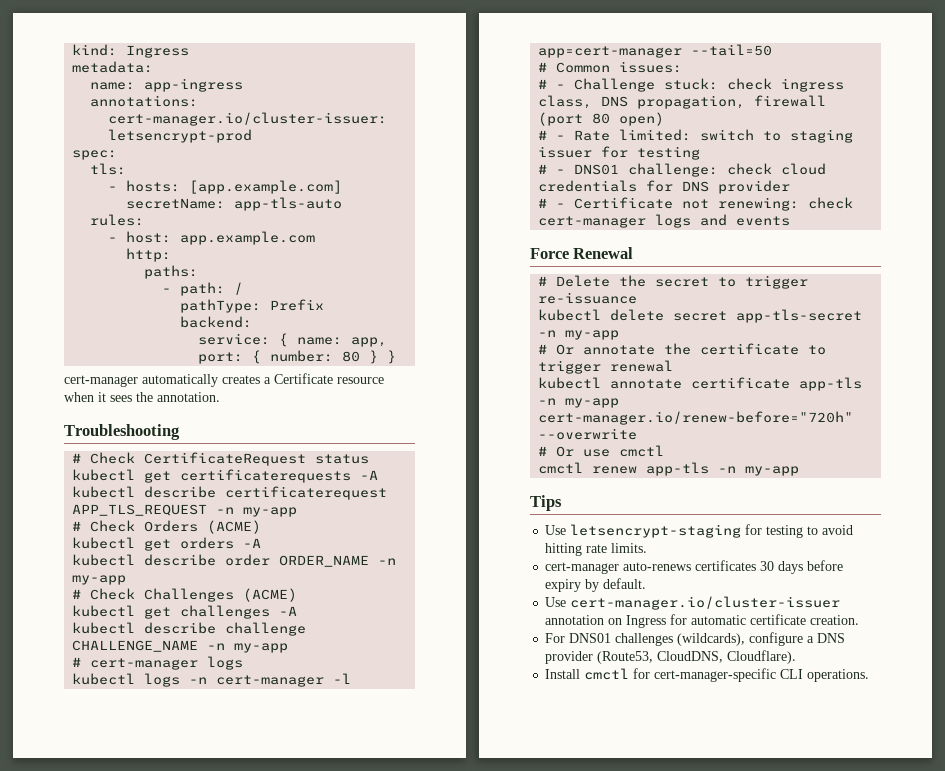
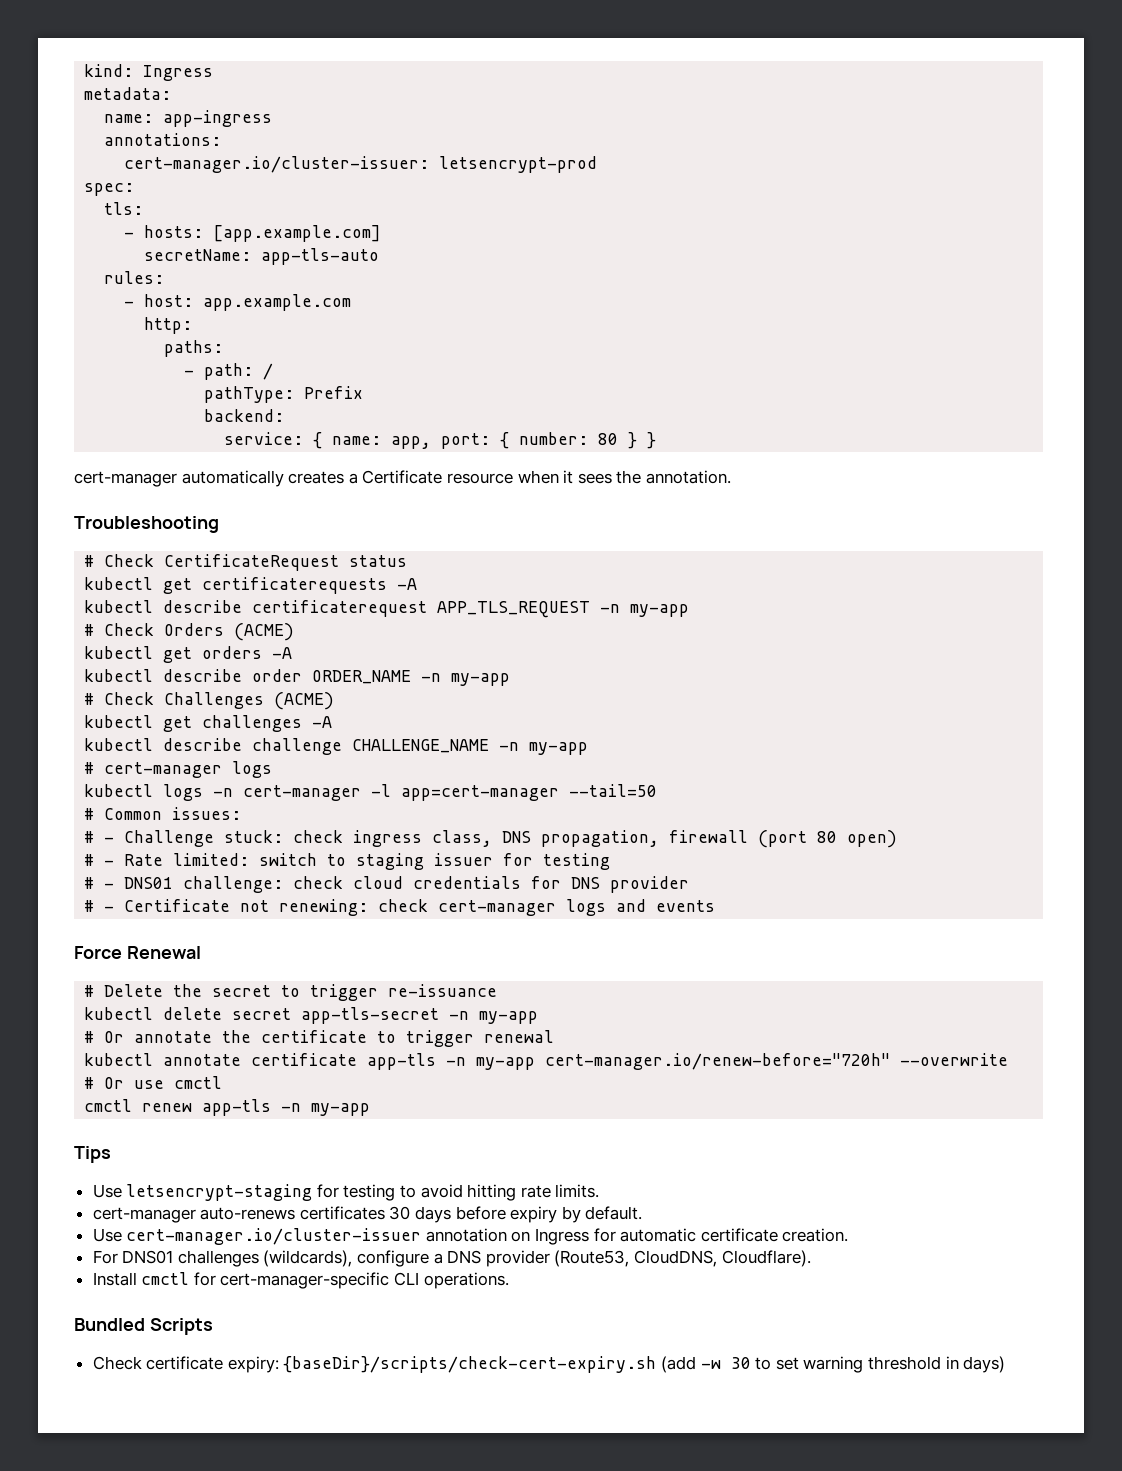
(870, 675) none -> [74,1318,213,1335] [92,1356,1006,1373] // Bundled Scripts // Check certificate expiry: {baseDir}/scripts/check-cert-expiry.sh (add -w 30 to set warning threshold in days)

